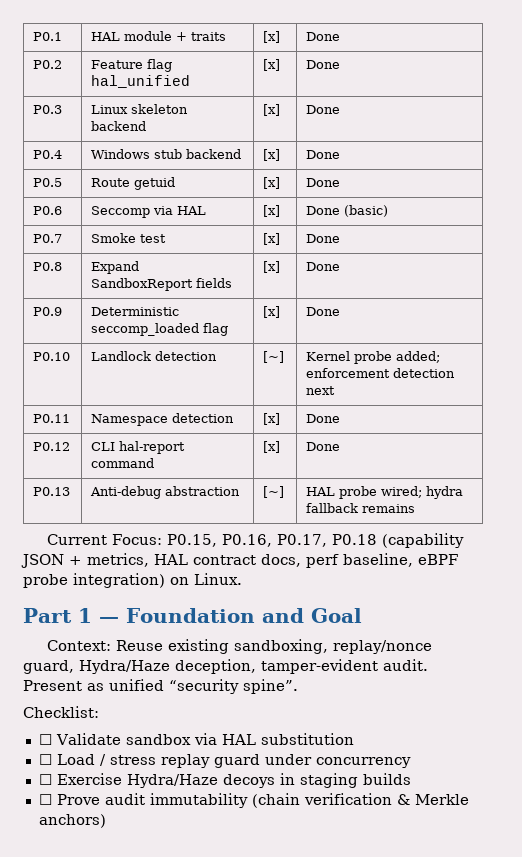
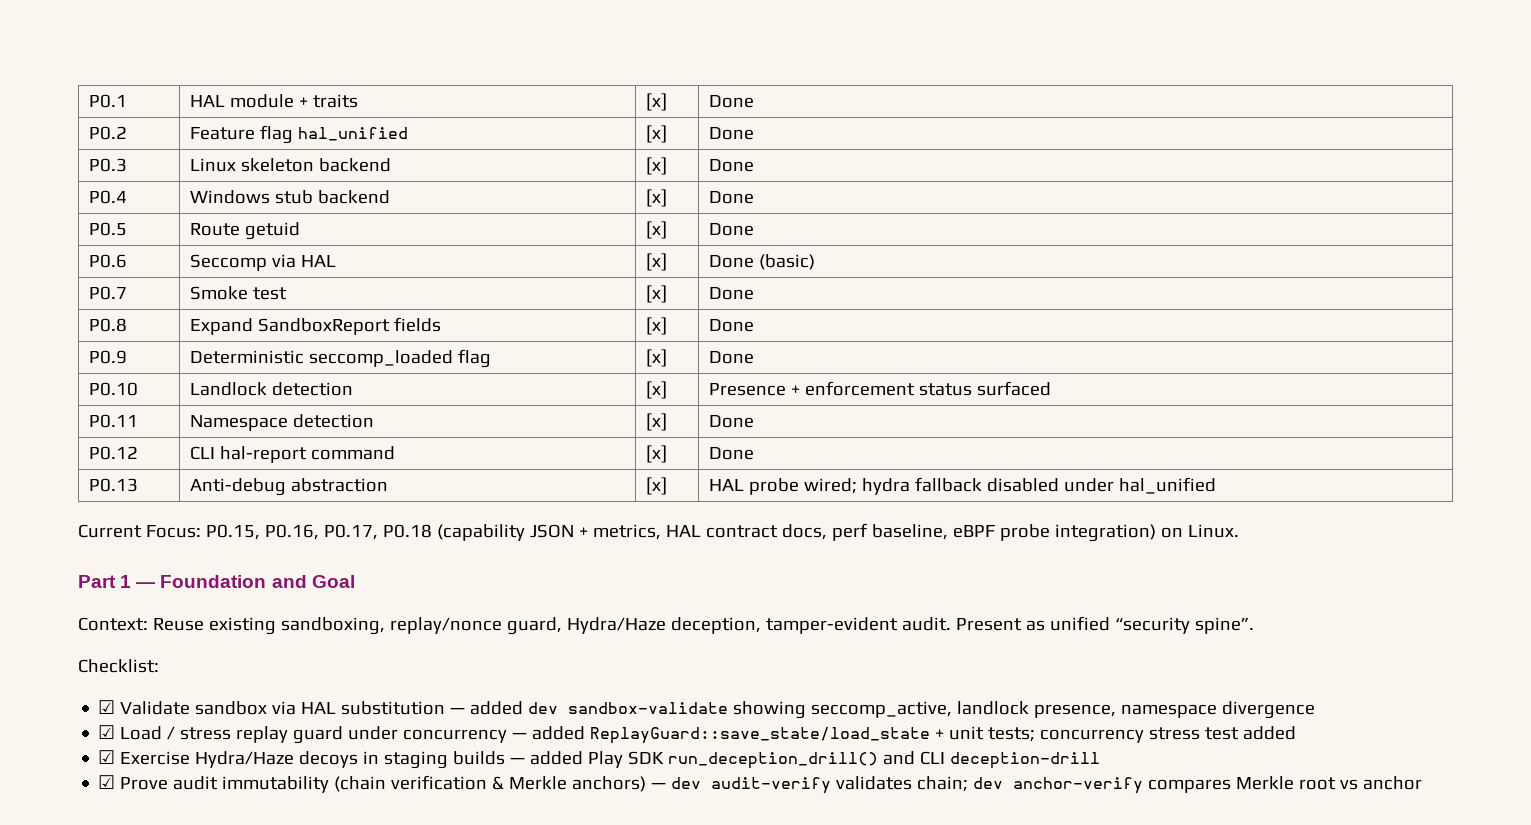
[263,351,285,363] [306,351,441,364] [306,368,456,378] [306,386,336,395] [~] | Kernel probe added; enforcement detection next -> [646,381,668,399] [709,381,1052,396] [x] | Presence + enforcement status surfaced
[263,486,285,498] [~] -> [646,477,668,495] [x]
[362,504,416,513] remains -> [987,477,1217,494] disabled under hal_unified
[38,734,52,745] ☐ -> [98,700,116,714] ☑
[38,754,52,765] // ☐ -> [450,701,1316,719] [98,725,116,739] — added dev sandbox-validate showing seccomp_active, landlock presence, namespace divergence // ☑
[38,774,52,785] // ☐ -> [512,726,1297,744] [98,750,116,764] — added ReplayGuard::save_state/load_state + unit tests; concurrency stress test added // ☑
[38,794,52,805] // ☐ -> [510,751,1101,769] [98,775,116,789] — added Play SDK run_deception_drill() and CLI deception-drill // ☑
(106, 821) none -> [651,776,1423,794] — dev audit-verify validates chain; dev anchor-verify compares Merkle root vs anchor

